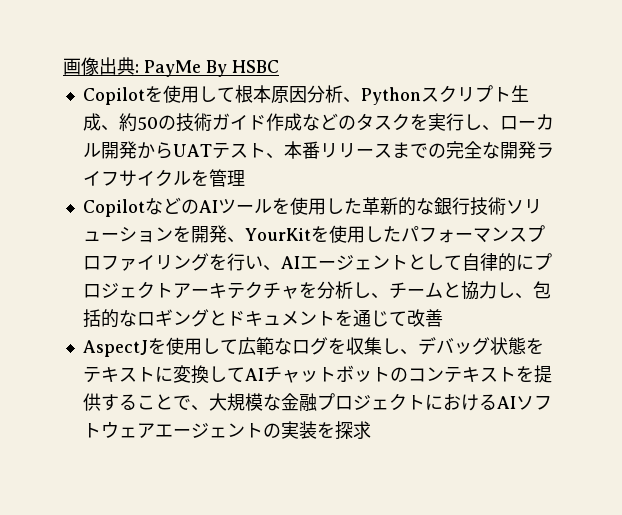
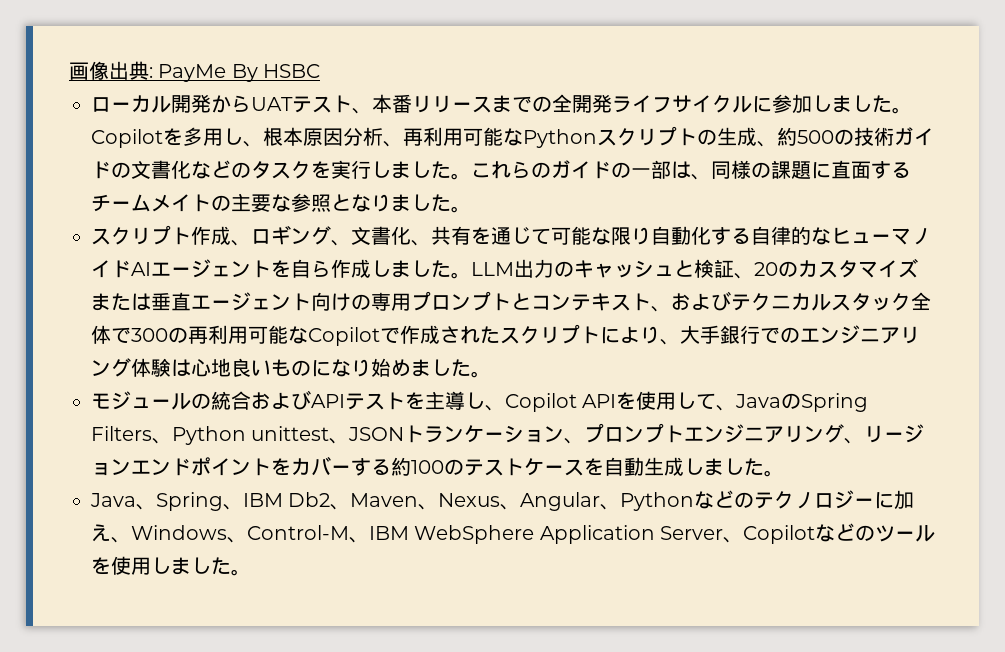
[82,85,529,105] [82,113,500,132] Copilotを使用して根本原因分析、Pythonスクリプト生成、約50の技術ガイド作成などのタスクを実行し、 -> (321, 71) none
[445,141,500,159] 完全な -> [552,94,572,113] 全
[190,169,245,187] を管理 // -> [752,94,912,114] [91,126,934,148] [91,160,911,180] [91,193,471,213] [91,225,931,246] [91,258,918,279] [91,291,931,312] [91,324,920,346] [91,358,491,378] [91,390,869,412] [91,423,925,445] [91,456,784,477] [90,490,915,511] [91,524,744,544] に参加しました。Copilotを多用し、根本原因分析、再利用可能なPythonスクリプトの生成、約500の技術ガイドの文書化などのタスクを実行しました。これらのガイドの一部は、同様の課題に直面するチームメイトの主要な参照となりました。 // スクリプト作成、ロギング、文書化、共有を通じて可能な限り自動化する自律的なヒューマノイドAIエージェントを自ら作成しました。LLM出力のキャッシュと検証、20のカスタマイズまたは垂直エージェント向けの専用プロンプトとコンテキスト、およびテクニカルスタック全体で300の再利用可能なCopilotで作成されたスクリプトにより、大手銀行でのエンジニアリング体験は心地良いものになり始めました。 // モジュールの統合およびAPIテストを主導し、Copilot APIを使用して、JavaのSpring Filters、Python unittest、JSONトランケーション、プロンプトエンジニアリング、リージョンエンドポイントをカバーする約100のテストケースを自動生成しました。 // Java、Spring、IBM Db2、Maven、Nexus、Angular、Pythonなどのテクノロジーに加え、Windows、Control-M、IBM WebSphere Application Server、
[198,200,218,213] AI -> (876, 533) none
[343,197,542,216] [82,225,545,243] [82,253,552,272] [82,281,551,300] [82,309,443,328] [82,337,544,357] [82,365,552,384] [82,393,552,411] [82,421,371,440] た革新的な銀行技術ソリューションを開発、YourKitを使用したパフォーマンスプロファイリングを行い、AIエージェントとして自律的にプロジェクトアーキテクチャを分析し、チームと協力し、包括的なロギングとドキュメントを通じて改善 // AspectJを使用して広範なログを収集し、デバッグ状態をテキストに変換してAIチャットボットのコンテキストを提供することで、大規模な金融プロジェクトにおけるAIソフトウェアエージェントの実装を探求 -> [171,557,251,576] ました。

